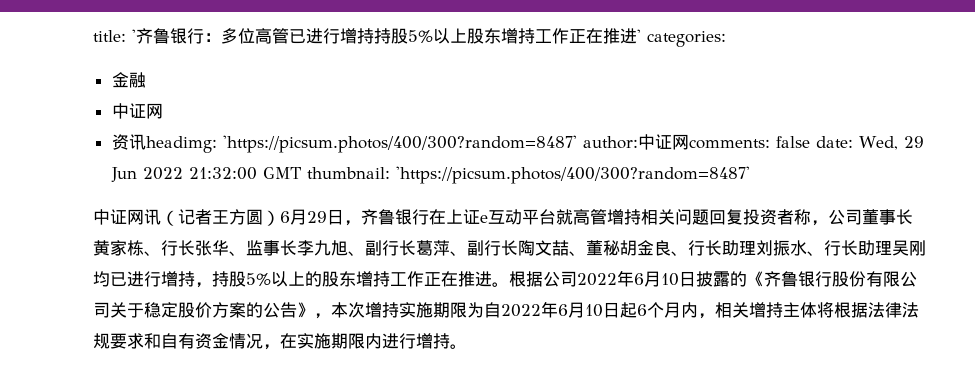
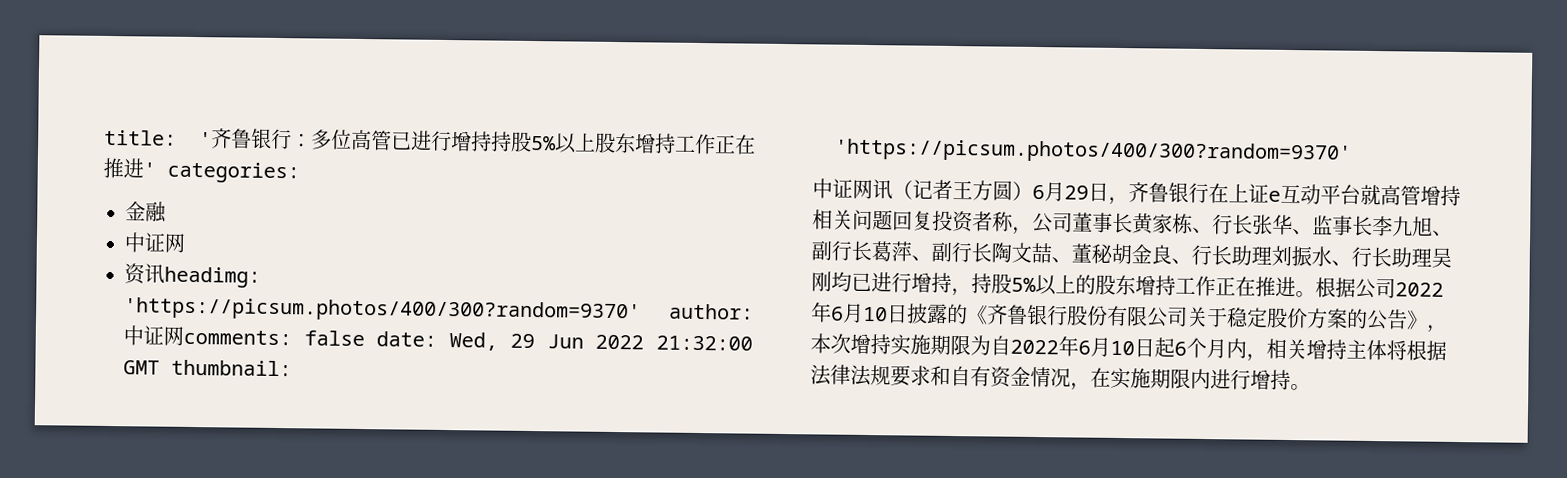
[222,135,577,153] 'https://picsum.photos/400/300?random=8487' -> [124,297,641,324] 'https://picsum.photos/400/300?random=9370'
[395,166,750,184] 'https://picsum.photos/400/300?random=8487' -> [834,138,1352,165] 'https://picsum.photos/400/300?random=9370'

